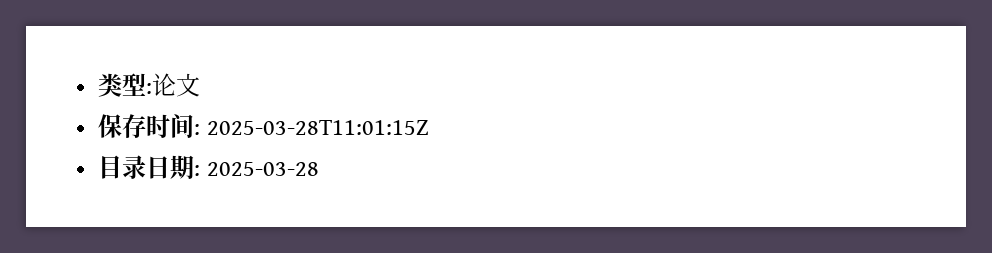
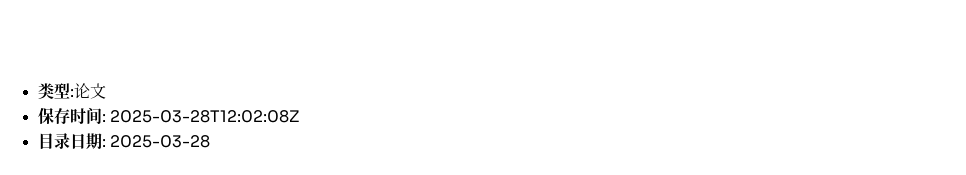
[206,120,429,135] 2025-03-28T11:01:15Z -> [109,110,299,123] 2025-03-28T12:02:08Z

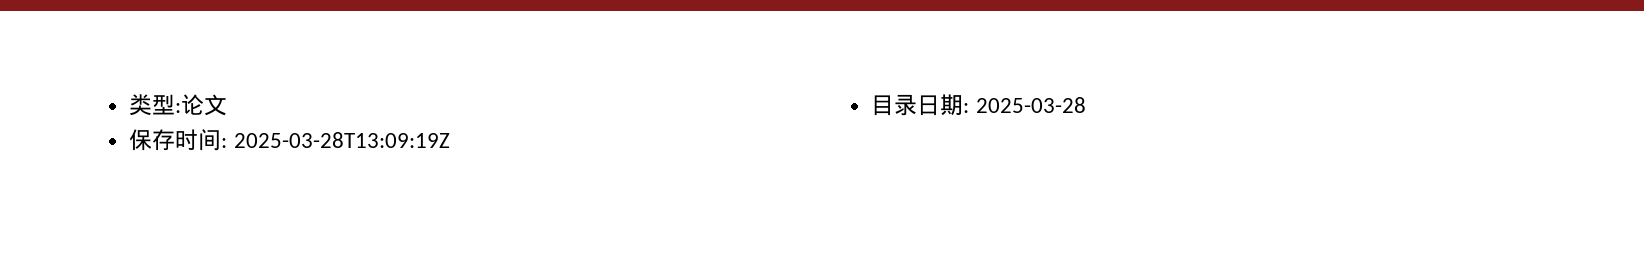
[109,110,299,123] 2025-03-28T12:02:08Z -> [233,132,450,148] 2025-03-28T13:09:19Z

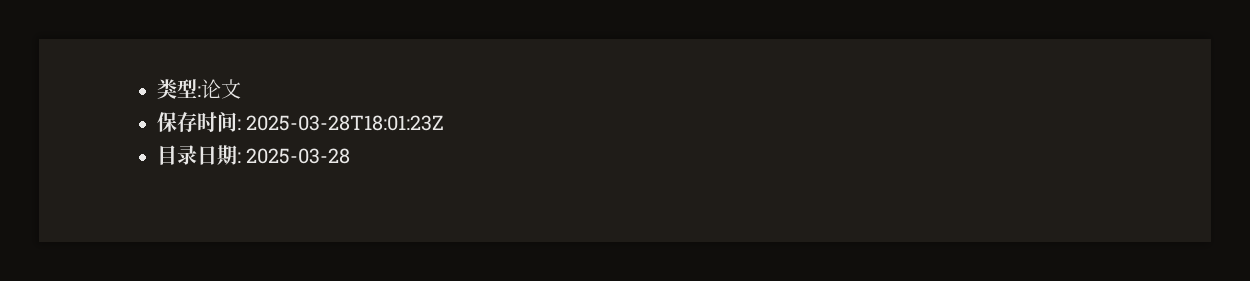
[233,132,450,148] 2025-03-28T13:09:19Z -> [246,115,445,131] 2025-03-28T18:01:23Z

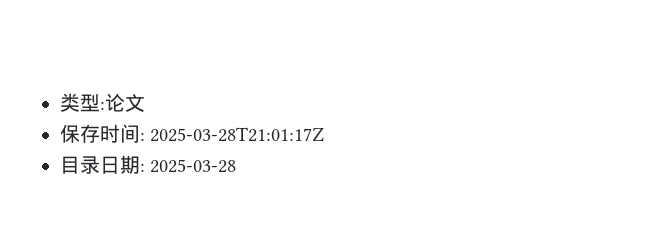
[246,115,445,131] 2025-03-28T18:01:23Z -> [150,127,325,142] 2025-03-28T21:01:17Z

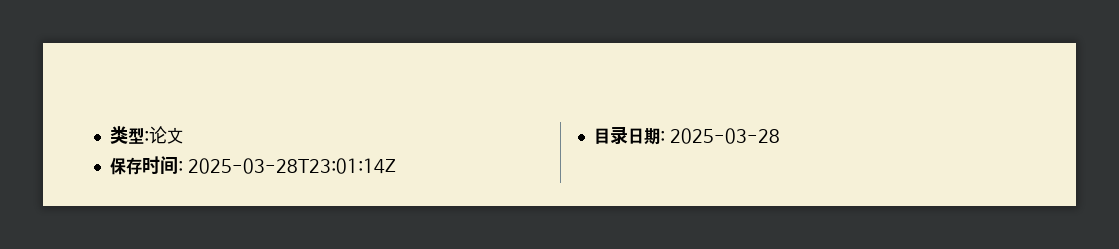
[150,127,325,142] 2025-03-28T21:01:17Z -> [187,158,396,174] 2025-03-28T23:01:14Z

